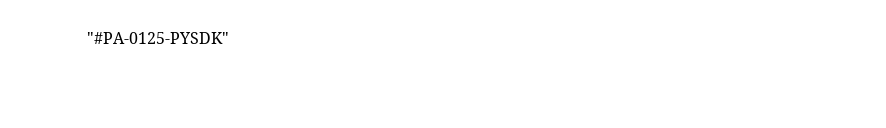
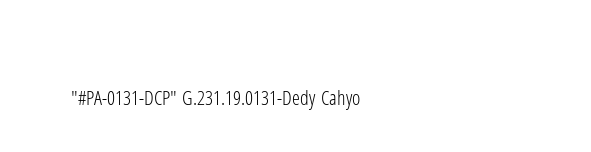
[87,32,229,44] "#PA-0125-PYSDK" -> [71,90,360,110] "#PA-0131-DCP" G.231.19.0131-Dedy Cahyo

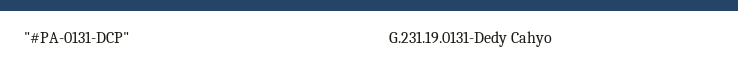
(177, 98) none -> (129, 37) //

